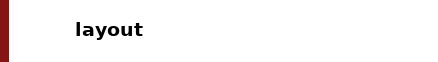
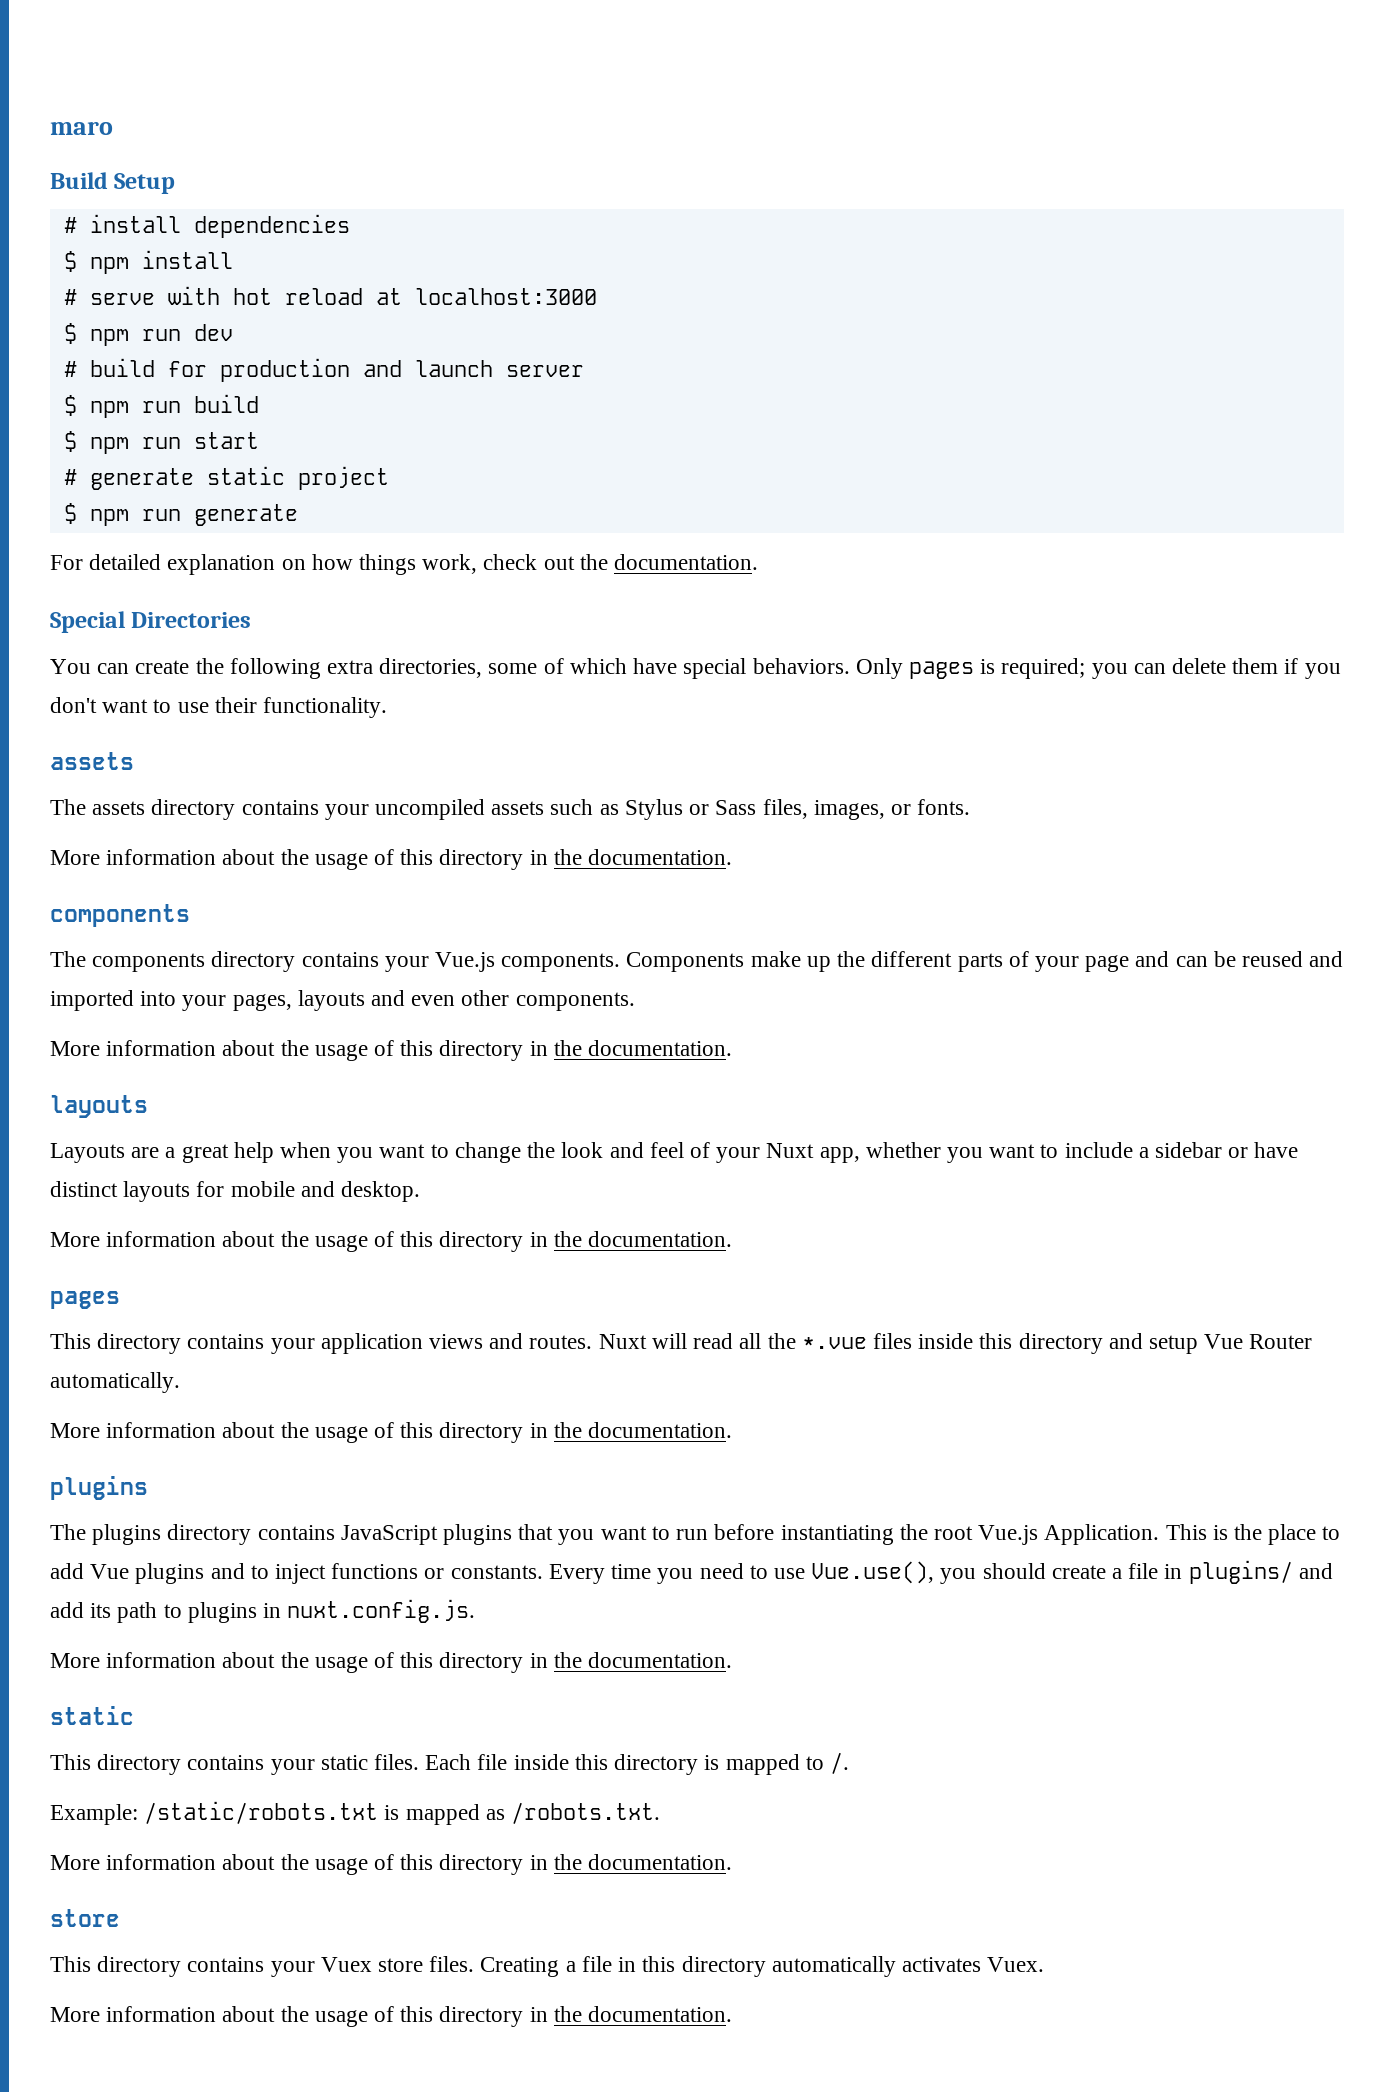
[75,22,143,40] layout -> [50,121,113,135] [50,172,176,194] [63,214,350,238] [63,250,233,274] [63,286,597,305] [63,323,233,346] [63,358,584,382] [63,394,259,418] [63,431,259,454] [63,466,389,490] [63,503,298,526] [50,554,759,575] [50,611,252,633] [50,658,1341,679] [50,697,388,718] [50,752,134,770] [50,799,971,820] [50,849,733,870] [50,904,190,927] [50,951,1344,972] [50,990,635,1011] [50,1040,733,1061] [50,1095,148,1118] [50,1142,1299,1163] [50,1181,421,1202] [50,1231,733,1252] [50,1291,120,1309] [50,1333,1313,1354] [50,1372,180,1393] [50,1422,733,1443] [50,1476,148,1500] [50,1524,1341,1545] [50,1560,1333,1584] [50,1599,476,1623] [50,1652,733,1673] [50,1706,134,1725] [50,1752,849,1775] [50,1801,661,1825] [50,1854,733,1875] [50,1909,120,1927] [50,1956,1045,1977] [50,2006,733,2027] maro // Build Setup // # install dependencies // $ npm install // # serve with hot reload at localhost:3000 // $ npm run dev // # build for production and launch server // $ npm run build // $ npm run start // # generate static project // $ npm run generate // For detailed explanation on how things work, check out the documentation. // Special Directories // You can create the following extra directories, some of which have special behaviors. Only pages is required; you can delete them if you don't want to use their functionality. // assets // The assets directory contains your uncompiled assets such as Stylus or Sass files, images, or fonts. // More information about the usage of this directory in the documentation. // components // The components directory contains your Vue.js components. Components make up the different parts of your page and can be reused and imported into your pages, layouts and even other components. // More information about the usage of this directory in the documentation. // layouts // Layouts are a great help when you want to change the look and feel of your Nuxt app, whether you want to include a sidebar or have distinct layouts for mobile and desktop. // More information about the usage of this directory in the documentation. // pages // This directory contains your application views and routes. Nuxt will read all the *.vue files inside this directory and setup Vue Router automatically. // More information about the usage of this directory in the documentation. // plugins // The plugins directory contains JavaScript plugins that you want to run before instantiating the root Vue.js Application. This is the place to add Vue plugins and to inject functions or constants. Every time you need to use Vue.use(), you should create a file in plugins/ and add its path to plugins in nuxt.config.js. // More information about the usage of this directory in the documentation. // static // This directory contains your static files. Each file inside this directory is mapped to /. // Example: /static/robots.txt is mapped as /robots.txt. // More information about the usage of this directory in the documentation. // store // This directory contains your Vuex store files. Creating a file in this directory automatically activates Vuex. // More information about the usage of this directory in the documentation.

